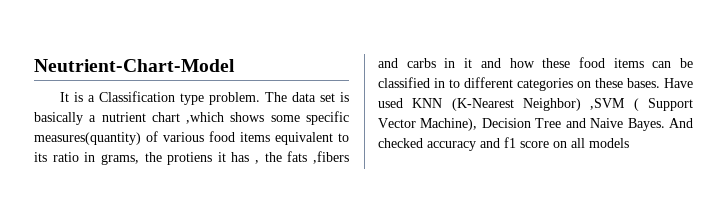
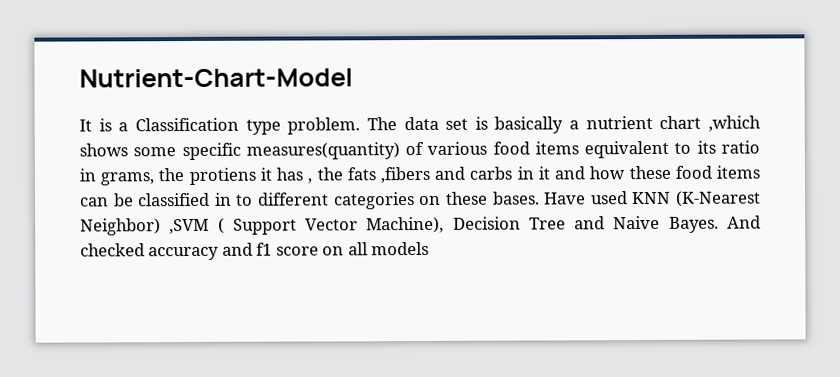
[34,59,235,72] Neutrient-Chart-Model -> [79,68,353,88] Nutrient-Chart-Model

